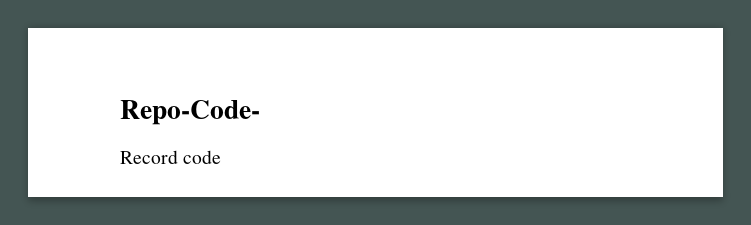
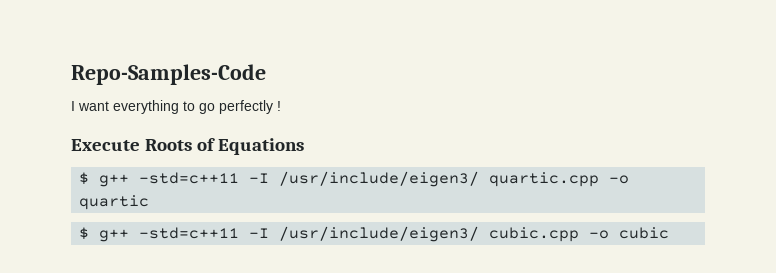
[120,100,260,125] [120,150,222,164] Repo-Code- // Record code -> [71,64,266,85] [71,100,281,114] [71,138,305,155] [79,171,630,187] [79,195,150,210] [79,226,670,242] Repo-Samples-Code // I want everything to go perfectly ! // Execute Roots of Equations // $ g++ -std=c++11 -I /usr/include/eigen3/ quartic.cpp -o quartic // $ g++ -std=c++11 -I /usr/include/eigen3/ cubic.cpp -o cubic

